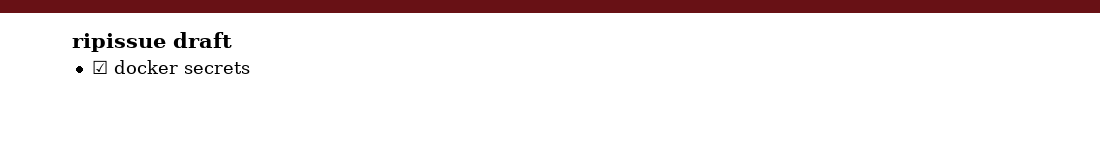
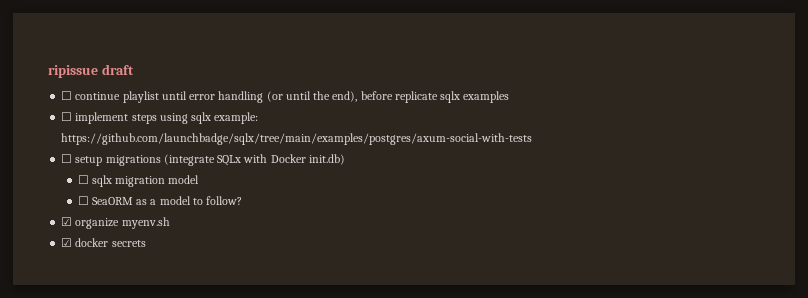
(232, 40) none -> [61,91,510,103] [61,112,259,124] [61,133,533,145] [61,154,345,166] [77,175,200,187] [77,196,243,205] [61,217,170,229] // ☐ continue playlist until error handling (or until the end), before replicate sqlx examples // ☐ implement steps using sqlx example: https://github.com/launchbadge/sqlx/tree/main/examples/postgres/axum-social-with-tests // ☐ setup migrations (integrate SQLx with Docker init.db) // ☐ sqlx migration model // ☐ SeaORM as a model to follow? // ☑ organize myenv.sh

